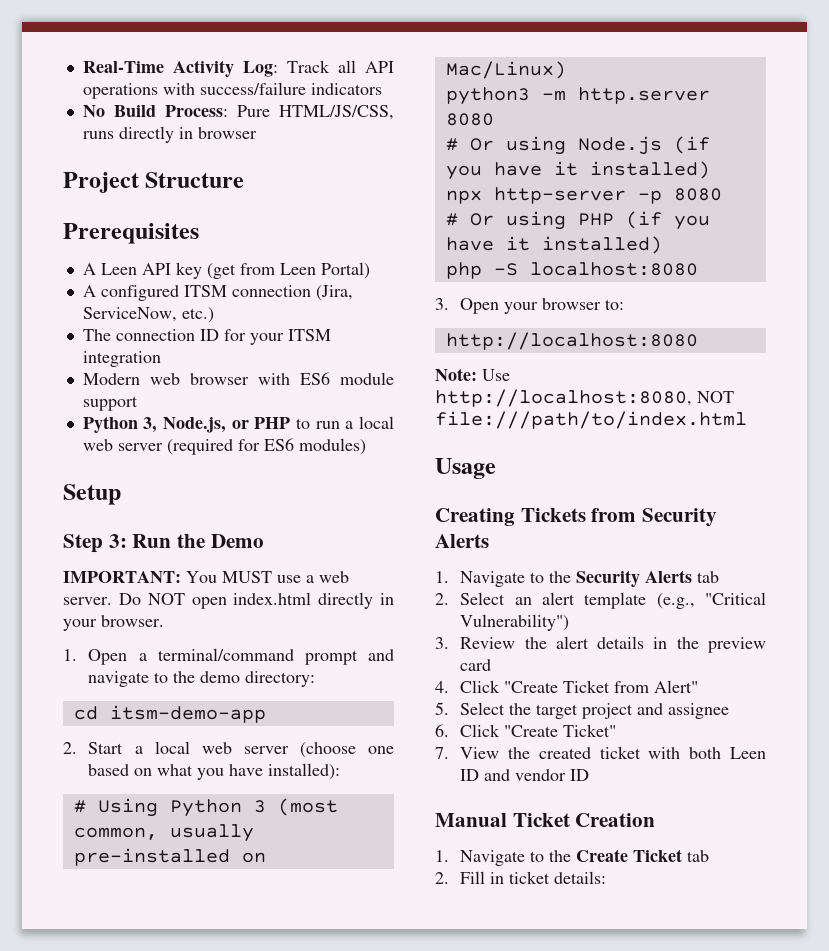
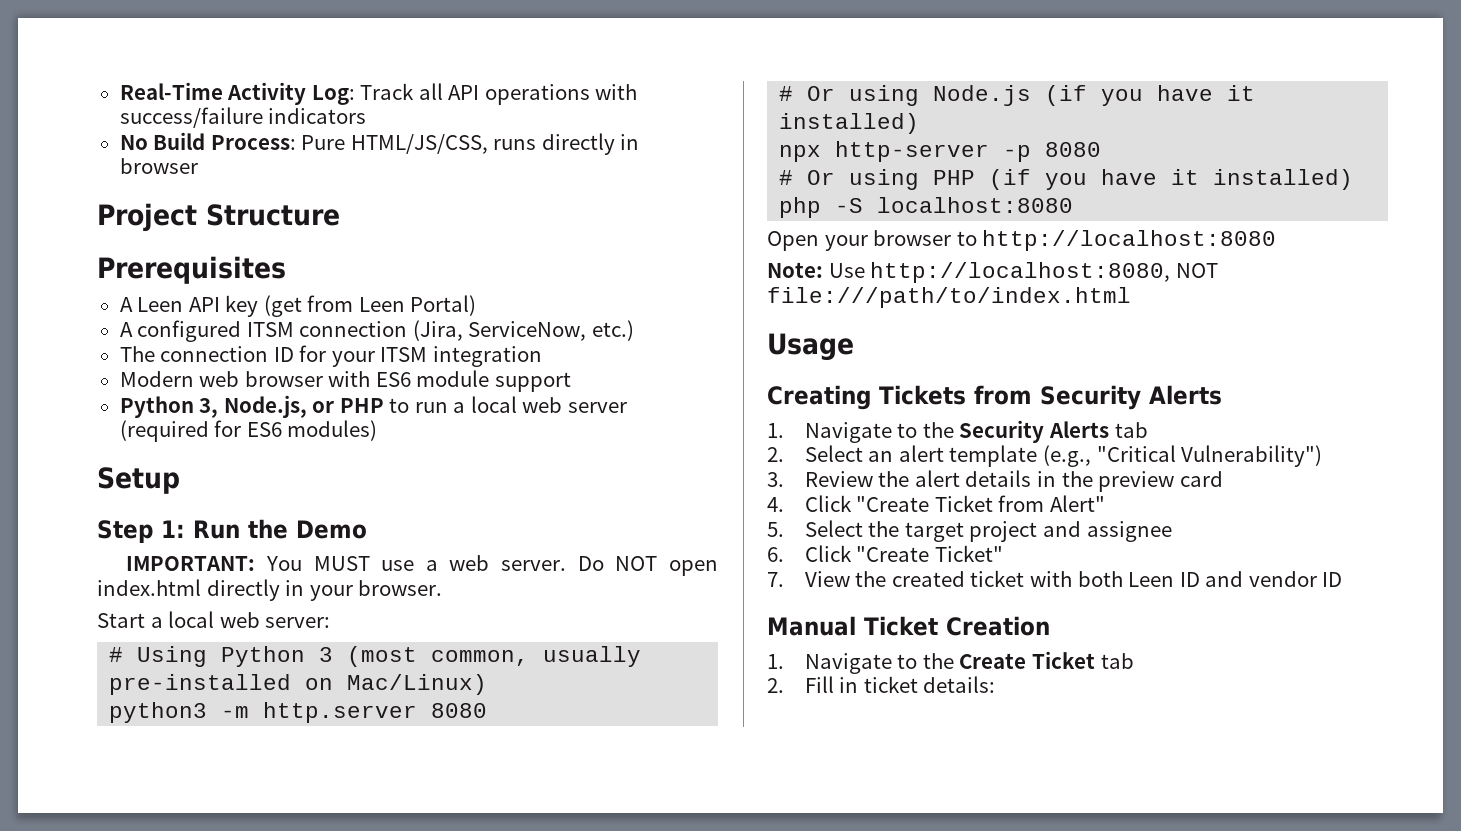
[108,534,127,548] 3: -> [161,520,185,538] 1:
[63,648,394,665] [88,671,316,687] [73,705,266,723] [63,741,394,758] [88,763,341,780] 1. Open a terminal/command prompt and navigate to the demo directory: // cd itsm-demo-app // 2. Start a local web server (choose one based on what you have installed): -> [97,611,331,628] Start a local web server:
[435,298,449,310] 3. -> (1074, 205) none
[605,299,625,310] to: // -> [956,231,977,246] to

